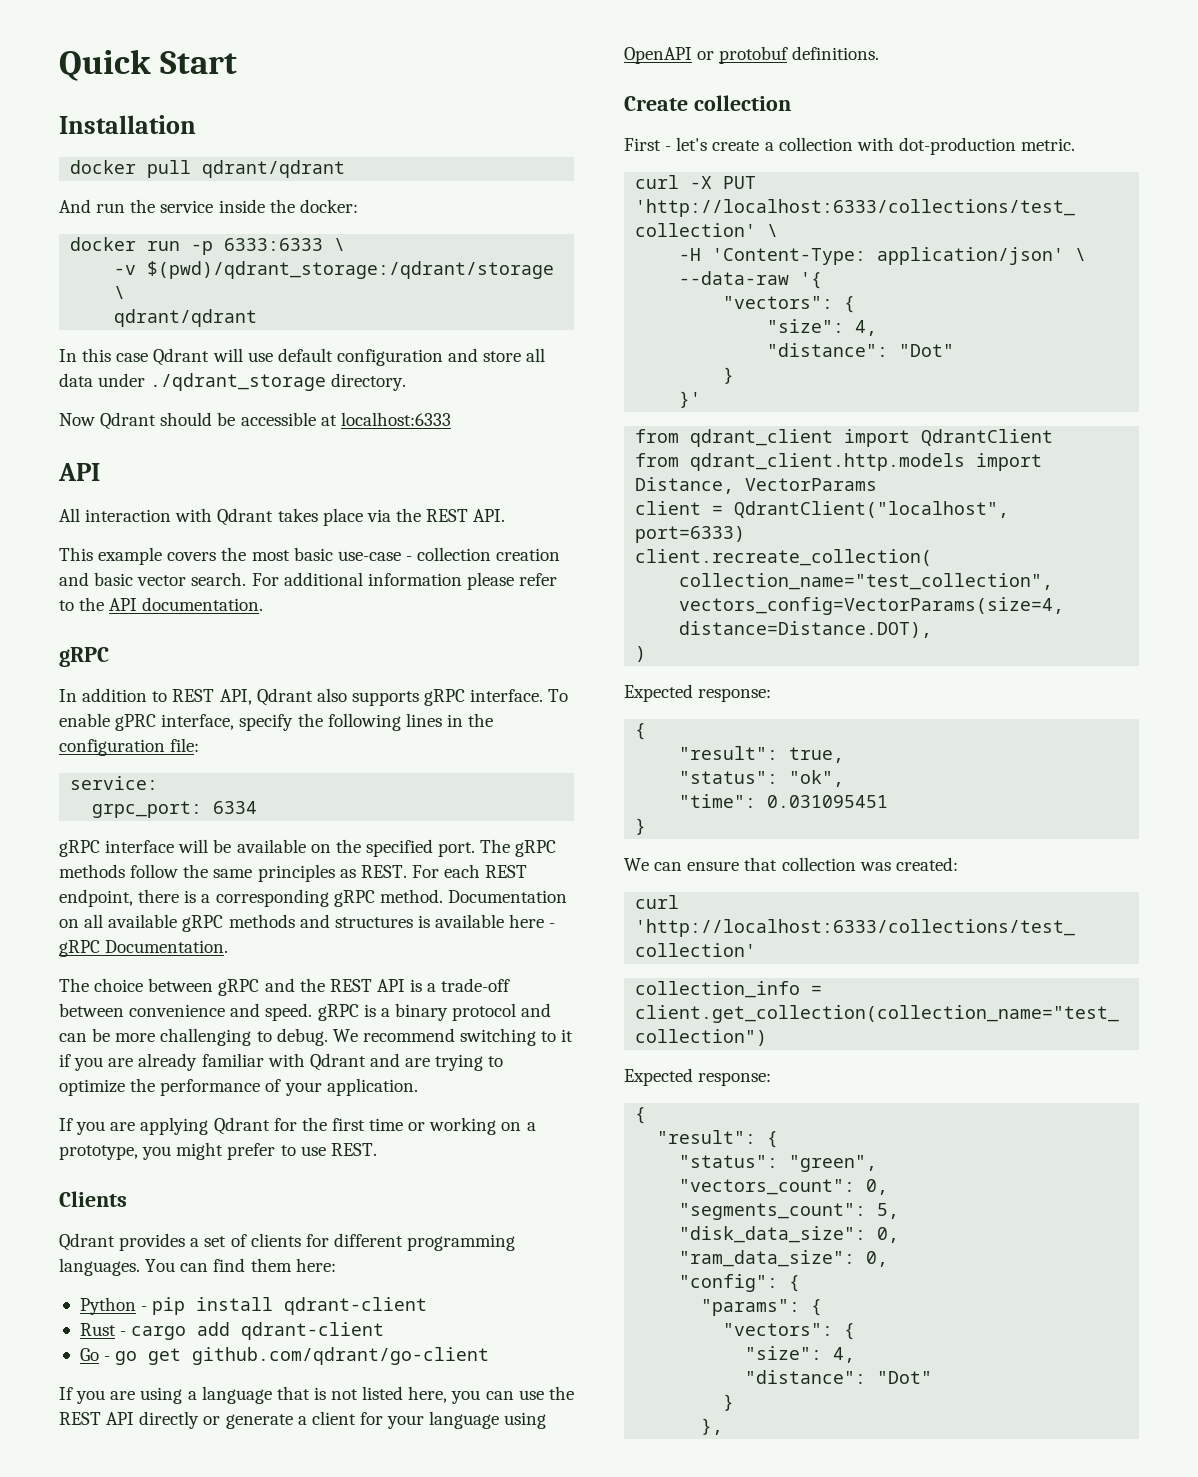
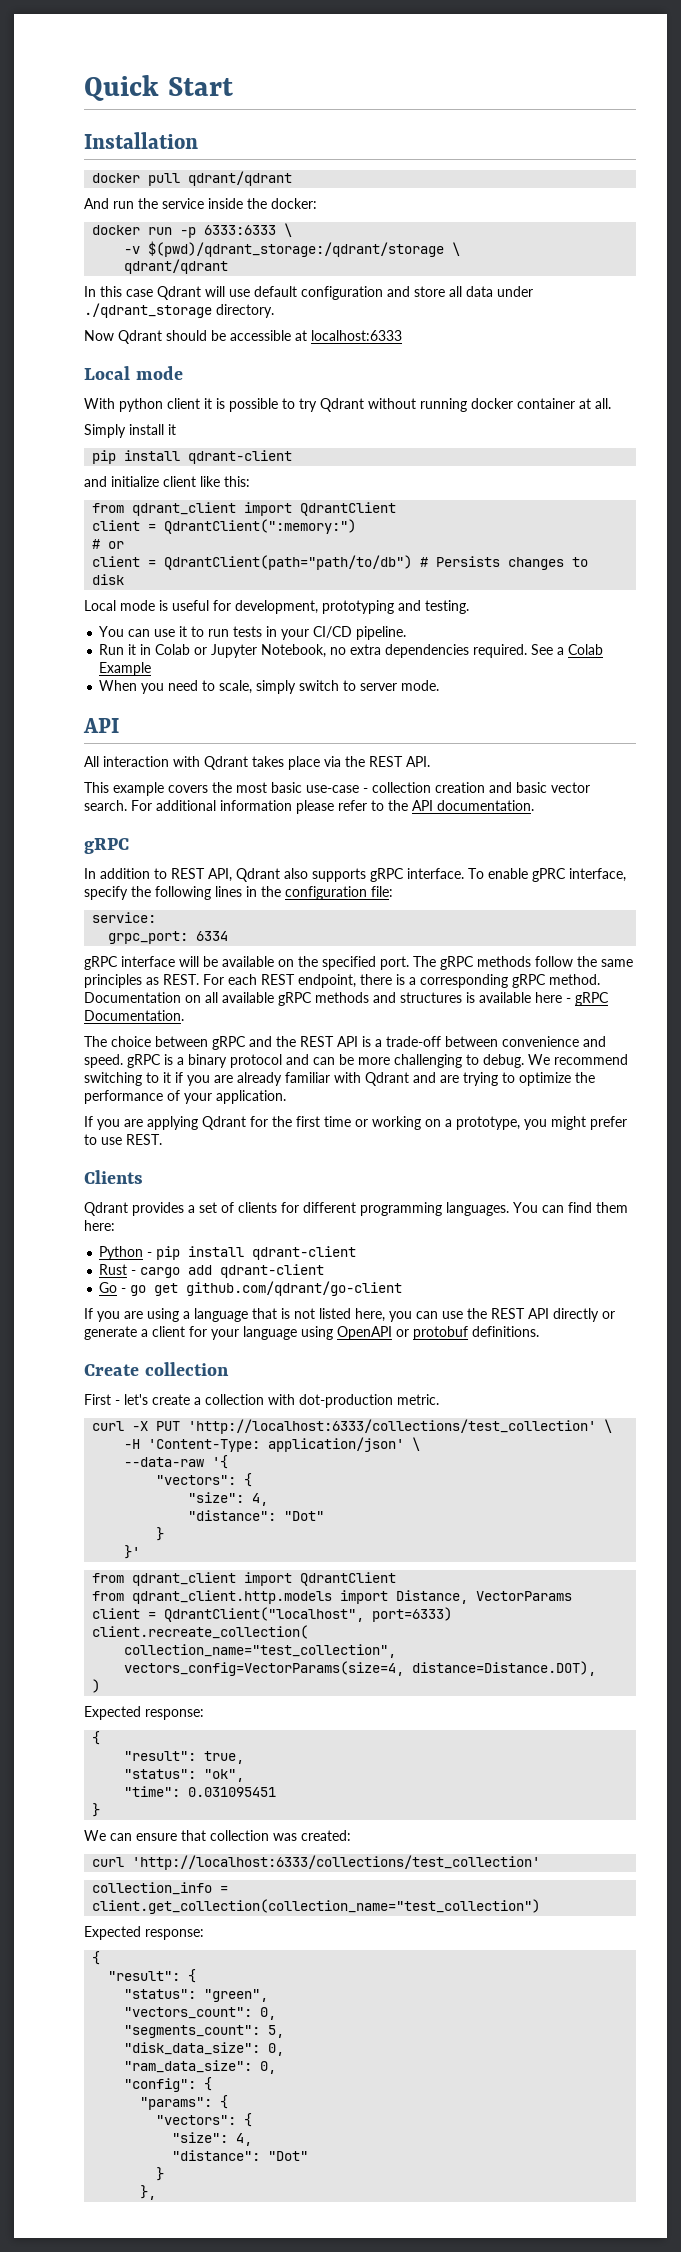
(451, 419) none -> [84,366,183,380] [84,398,611,412] [84,424,176,438] [92,450,293,464] [84,476,250,487] [92,502,397,516] [92,519,357,534] [92,539,125,549] [92,555,589,570] [92,574,125,585] [84,600,469,614] [99,626,407,640] [99,644,604,658] [99,662,152,676] [99,680,440,694] // Local mode // With python client it is possible to try Qdrant without running docker container at all. // Simply install it // pip install qdrant-client // and initialize client like this: // from qdrant_client import QdrantClient // client = QdrantClient(":memory:") // # or // client = QdrantClient(path="path/to/db") # Persists changes to disk // Local mode is useful for development, prototyping and testing. // You can use it to run tests in your CI/CD pipeline. // Run it in Colab or Jupyter Notebook, no extra dependencies required. See a Colab Example // When you need to scale, simply switch to server mode.

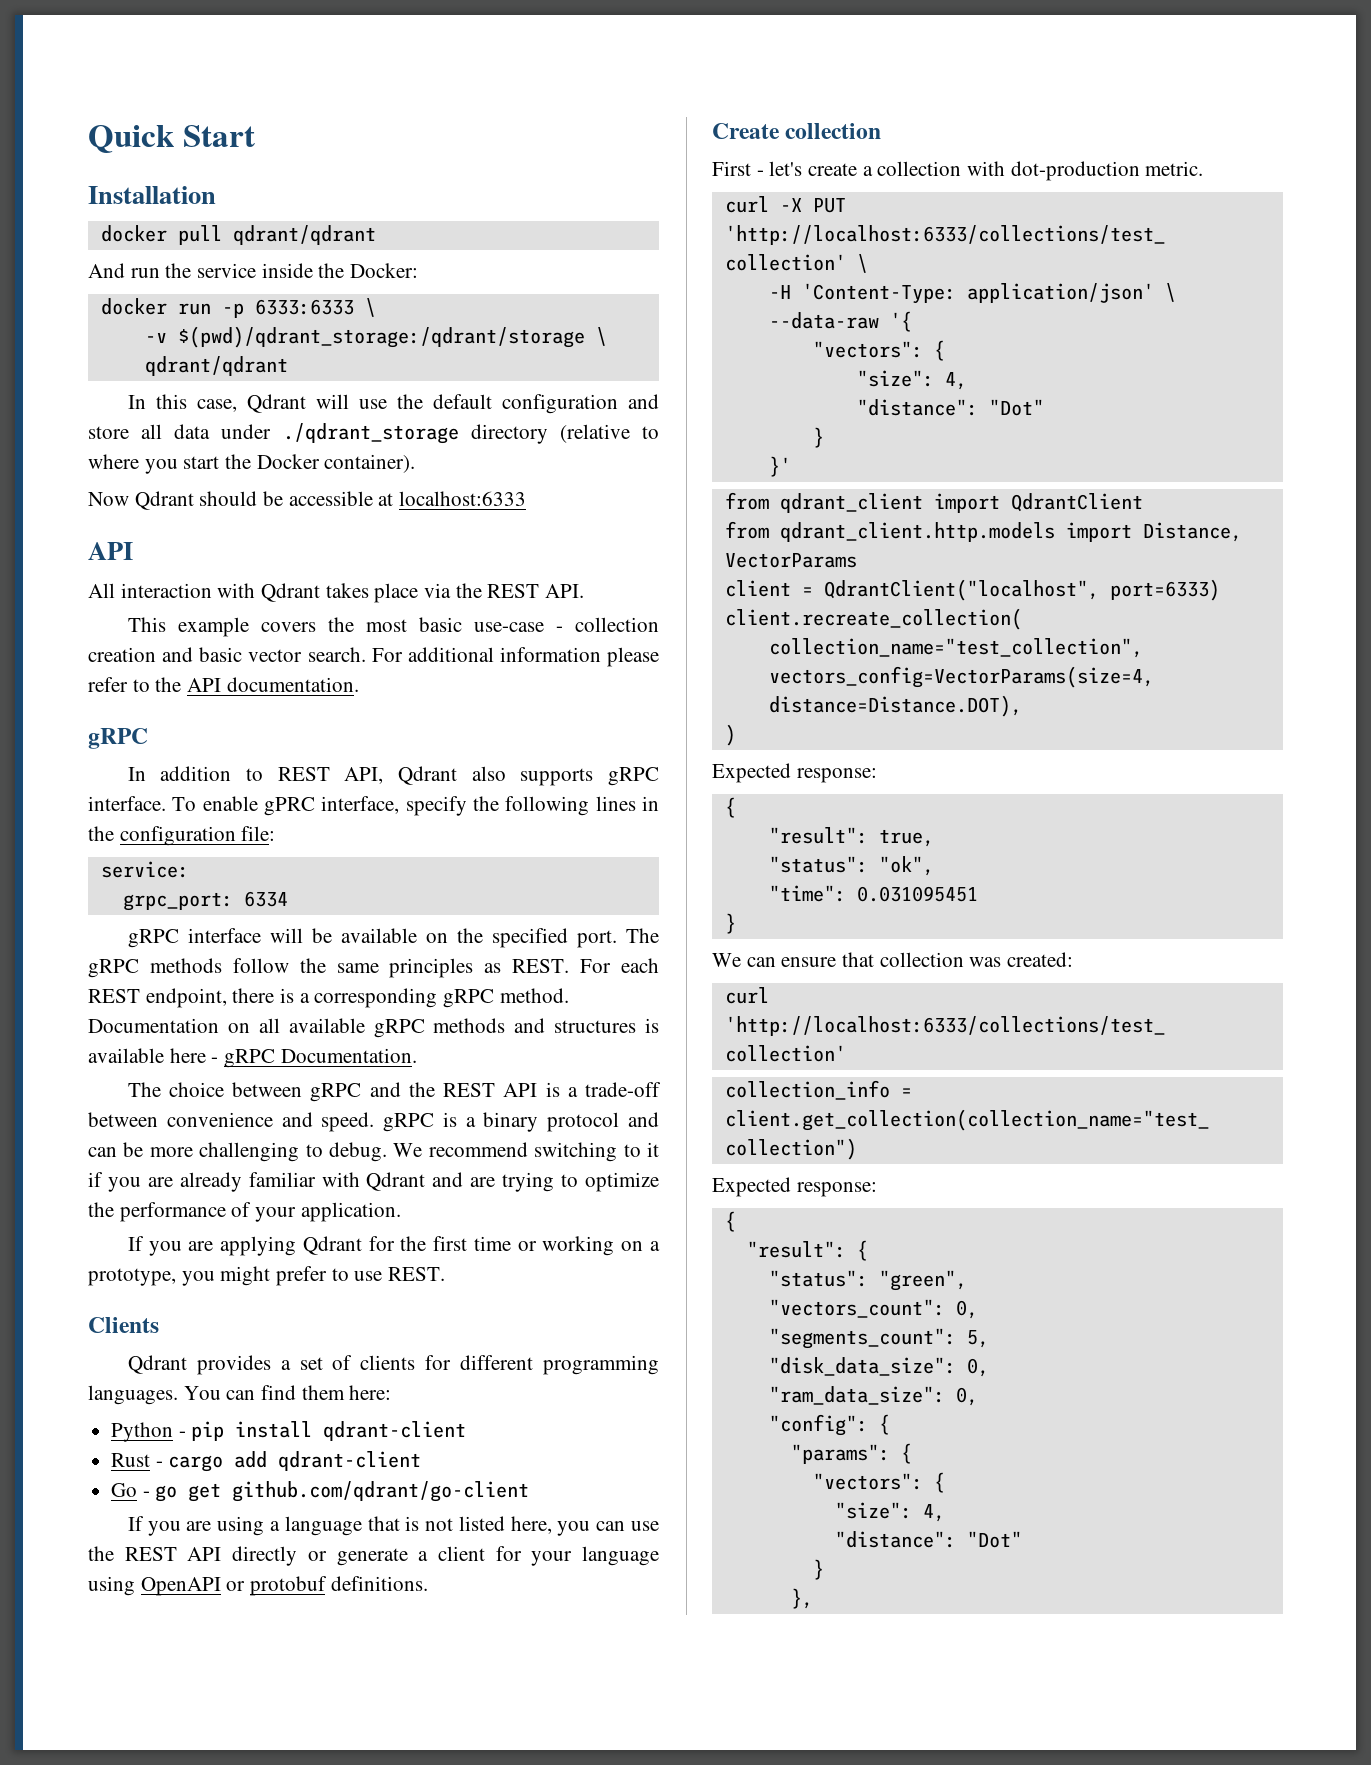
[271,198,317,209] docker: -> [350,263,419,278] Docker:
[126,289,153,297] case -> [196,399,237,412] case,
(250, 293) none -> [396,394,423,409] the
[216,304,274,318] directory. -> [470,424,659,444] [88,454,416,474] directory (relative to where you start the Docker container).
[84,366,183,380] [84,398,611,412] [84,424,176,438] [92,450,293,464] [84,476,250,487] [92,502,397,516] [92,519,357,534] [92,539,125,549] [92,555,589,570] [92,574,125,585] [84,600,469,614] [99,626,407,640] [99,644,604,658] [99,662,152,676] [99,680,440,694] // Local mode // With python client it is possible to try Qdrant without running docker container at all. // Simply install it // pip install qdrant-client // and initialize client like this: // from qdrant_client import QdrantClient // client = QdrantClient(":memory:") // # or // client = QdrantClient(path="path/to/db") # Persists changes to disk // Local mode is useful for development, prototyping and testing. // You can use it to run tests in your CI/CD pipeline. // Run it in Colab or Jupyter Notebook, no extra dependencies required. See a Colab Example // When you need to scale, simply switch to server mode. -> (527, 498) none

